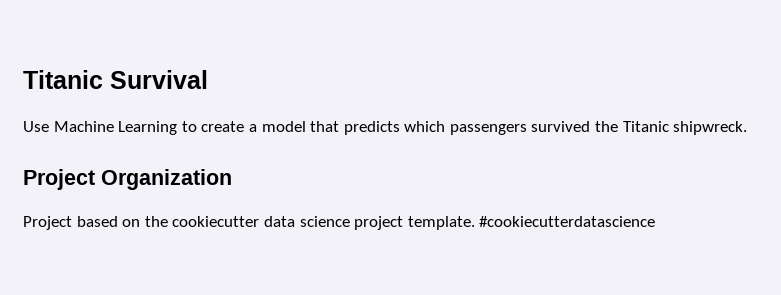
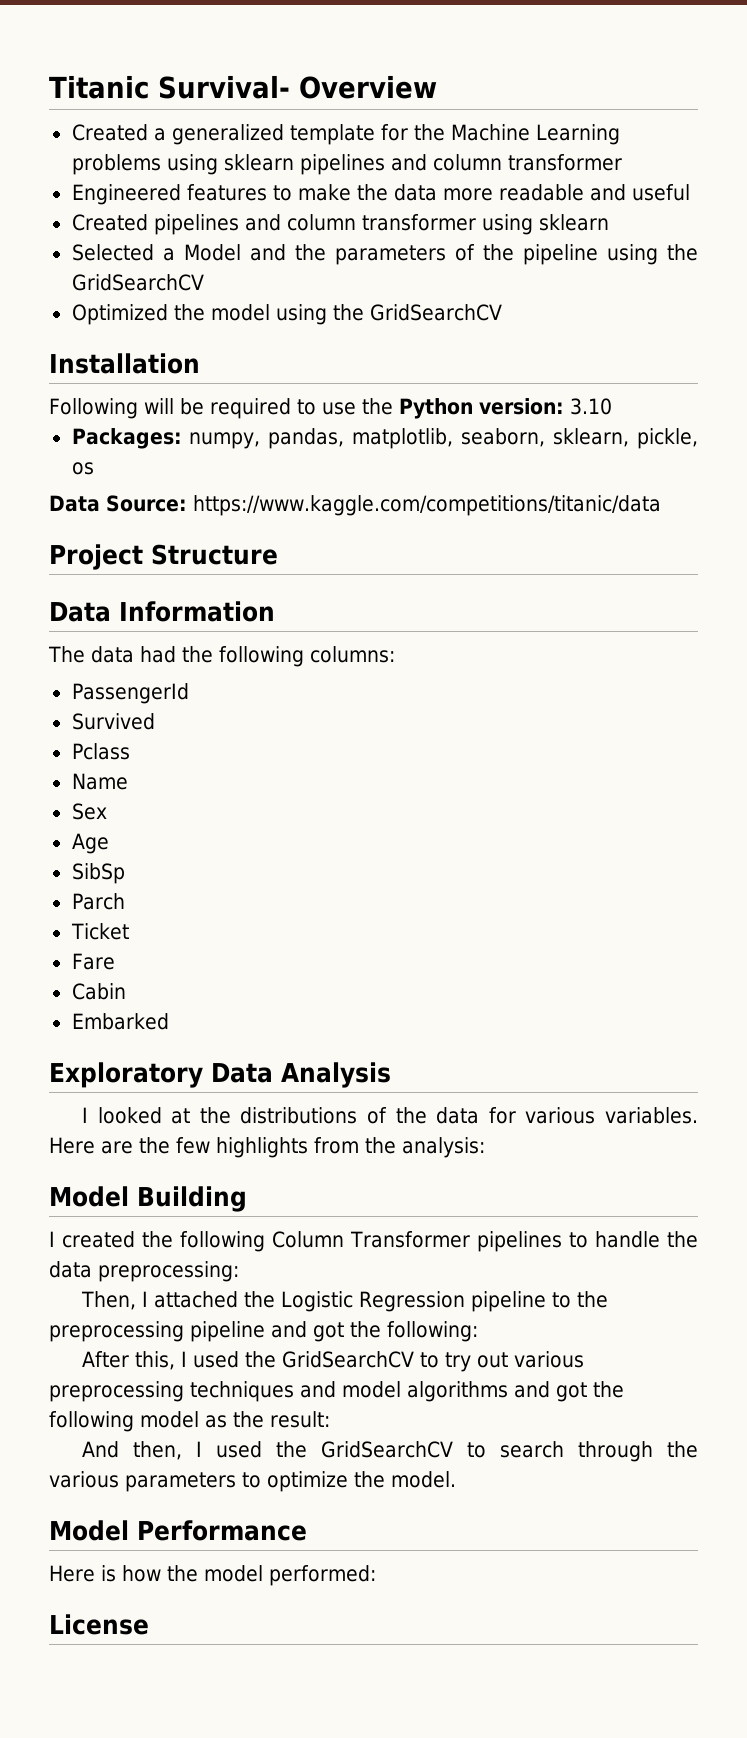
[23,70,208,89] [23,121,748,135] [23,169,232,190] [23,216,656,230] Titanic Survival // Use Machine Learning to create a model that predicts which passengers survived the Titanic shipwreck. // Project Organization // Project based on the cookiecutter data science project template. #cookiecutterdatascience -> [49,75,437,99] [71,124,620,145] [71,154,622,175] [71,184,690,205] [71,214,609,235] [71,244,698,265] [71,274,204,291] [71,304,502,325] [49,353,200,374] [49,398,612,419] [71,428,698,449] [71,462,94,475] [49,495,661,516] [49,544,278,570] [49,601,275,622] [48,646,395,667] [71,683,189,704] [71,713,155,730] [71,743,130,760] [71,773,128,790] [71,803,107,820] [71,833,109,854] [71,863,125,884] [71,893,125,910] [70,923,129,940] [71,953,115,970] [71,983,126,1000] [71,1013,169,1030] [49,1062,391,1088] [82,1107,698,1124] [49,1137,485,1158] [49,1186,247,1212] [49,1231,699,1252] [49,1261,239,1282] [81,1291,609,1312] [49,1321,478,1342] [82,1351,585,1372] [49,1381,624,1402] [49,1411,330,1432] [82,1441,698,1462] [49,1471,456,1492] [49,1520,307,1541] [49,1565,376,1586] [49,1614,149,1635] Titanic Survival- Overview // Created a generalized template for the Machine Learning problems using sklearn pipelines and column transformer // Engineered features to make the data more readable and useful // Created pipelines and column transformer using sklearn // Selected a Model and the parameters of the pipeline using the GridSearchCV // Optimized the model using the GridSearchCV // Installation // Following will be required to use the Python version: 3.10 // Packages: numpy, pandas, matplotlib, seaborn, sklearn, pickle, os // Data Source: https://www.kaggle.com/competitions/titanic/data // Project Structure // Data Information // The data had the following columns: // PassengerId // Survived // Pclass // Name // Sex // Age // SibSp // Parch // Ticket // Fare // Cabin // Embarked // Exploratory Data Analysis // I looked at the distributions of the data for various variables. Here are the few highlights from the analysis: // Model Building // I created the following Column Transformer pipelines to handle the data preprocessing: // Then, I attached the Logistic Regression pipeline to the preprocessing pipeline and got the following: // After this, I used the GridSearchCV to try out various preprocessing techniques and model algorithms and got the following model as the result: // And then, I used the GridSearchCV to search through the various parameters to optimize the model. // Model Performance // Here is how the model performed: // License

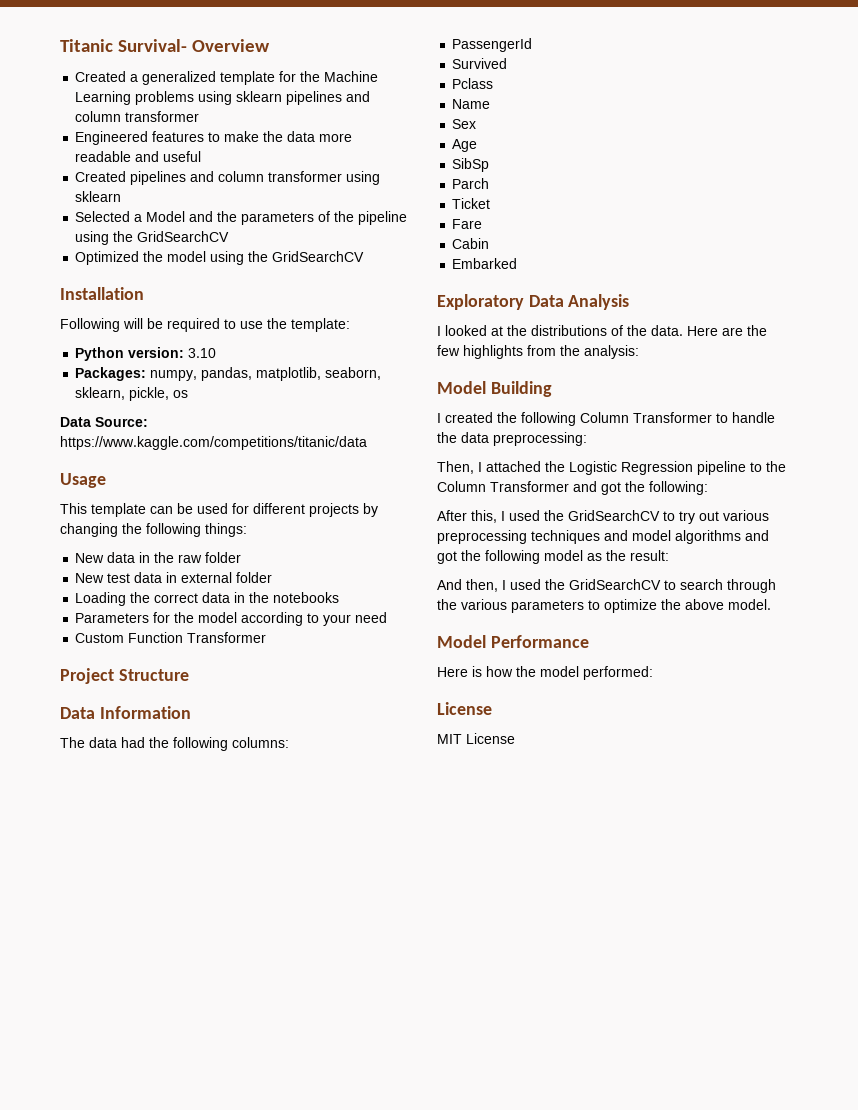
(393, 406) none -> [291,318,350,332] template: //
(661, 505) none -> [60,473,106,488] [60,503,378,517] [60,523,247,537] [75,552,242,563] [75,572,273,583] [75,592,340,606] [75,612,388,626] [75,632,267,643] // Usage // This template can be used for different projects by changing the following things: // New data in the raw folder // New test data in external folder // Loading the correct data in the notebooks // Parameters for the model according to your need // Custom Function Transformer
[436,1107,698,1124] data for various variables. -> [651,325,683,336] data.
[476,1231,562,1252] pipelines -> (712, 417) none
[49,1321,265,1342] preprocessing pipeline -> [437,481,569,492] Column Transformer
(385, 1479) none -> [685,599,724,610] above
(149, 1624) none -> [437,733,515,744] // MIT License

